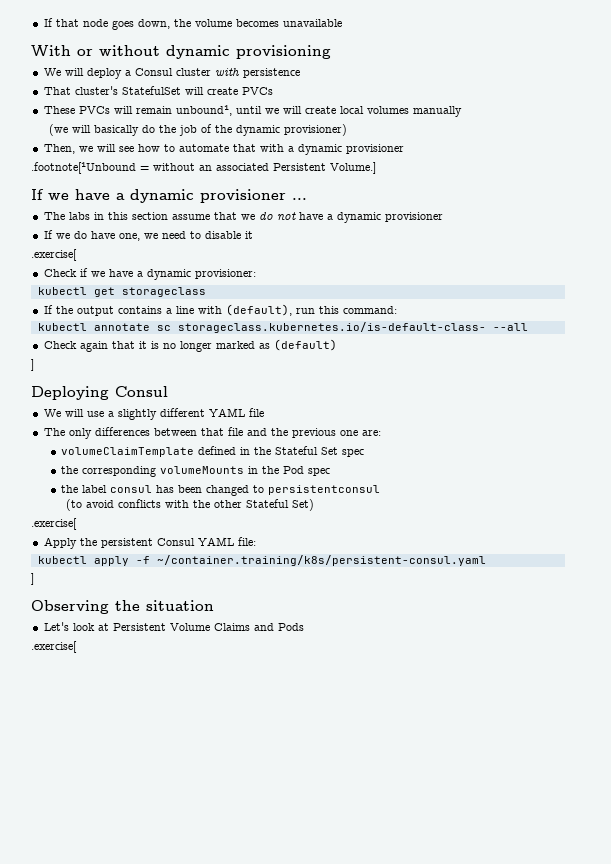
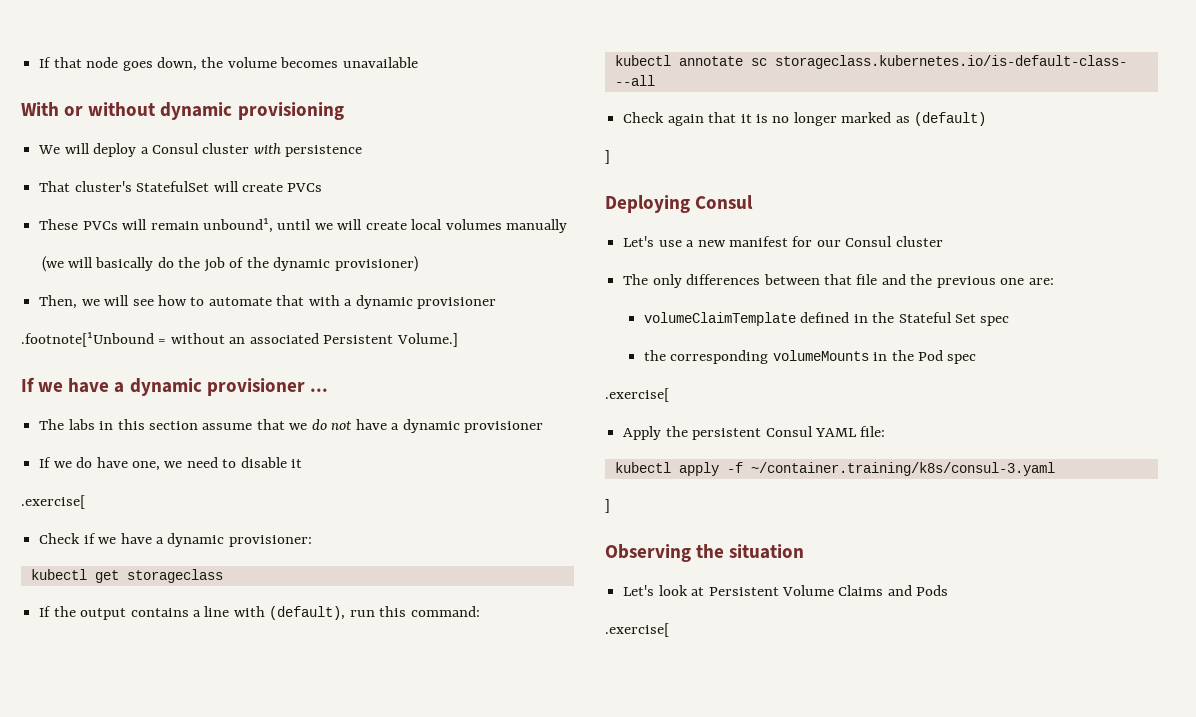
[43,408,264,420] We will use a slightly different YAML file -> [623,236,943,247] Let's use a new manifest for our Consul cluster
[61,485,381,496] [66,499,315,511] // the label consul has been changed to persistentconsul // (to avoid conflicts with the other Stateful Set) -> (977, 359) none
[156,555,486,566] ~/container.training/k8s/persistent-consul.yaml -> [750,462,1055,476] ~/container.training/k8s/consul-3.yaml

